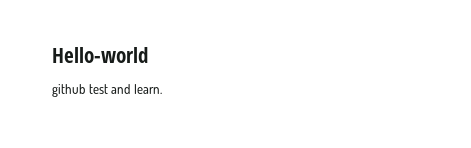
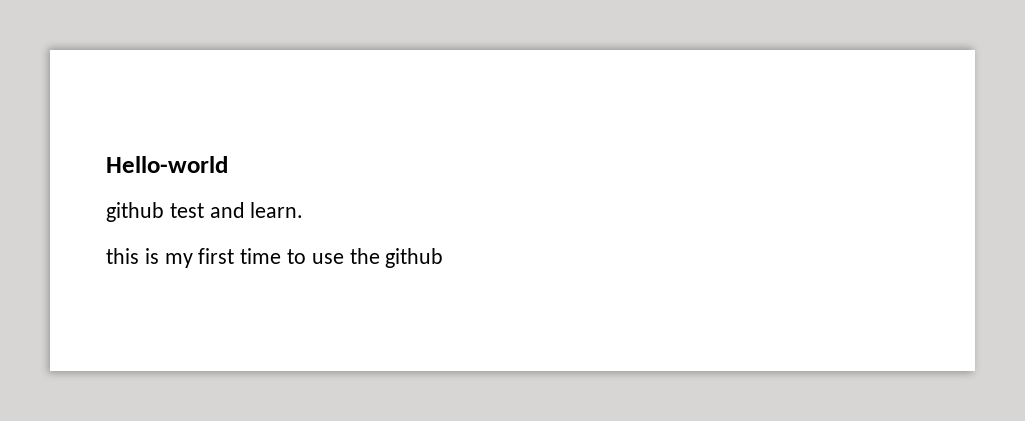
(162, 89) none -> [106,248,444,268] // this is my first time to use the github

